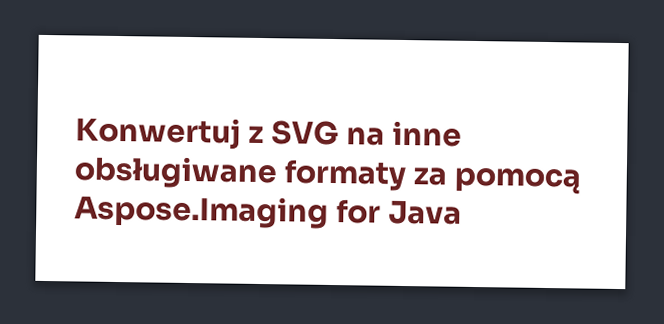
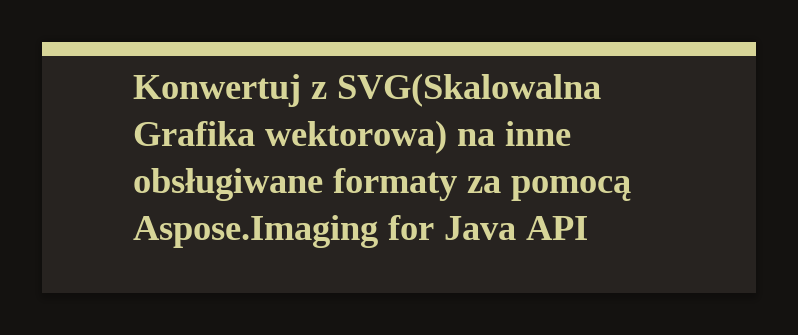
[271,120,340,146] SVG -> [336,73,601,107] [133,120,447,154] SVG(Skalowalna Grafika wektorowa)
(463, 212) none -> [525,216,588,240] API

